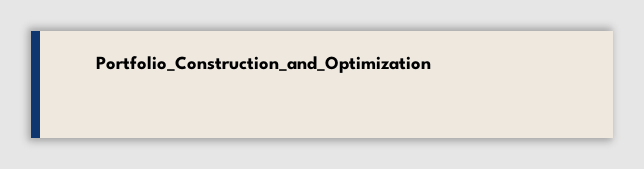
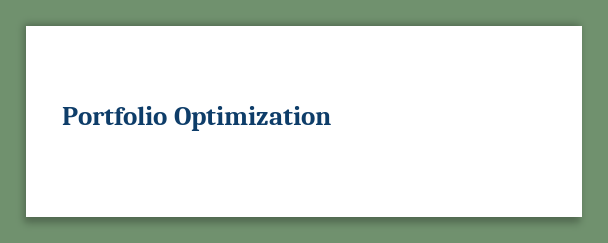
[96,56,431,73] Portfolio_Construction_and_Optimization -> [62,106,332,131] Portfolio Optimization

